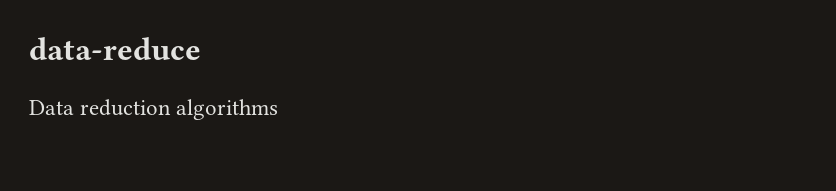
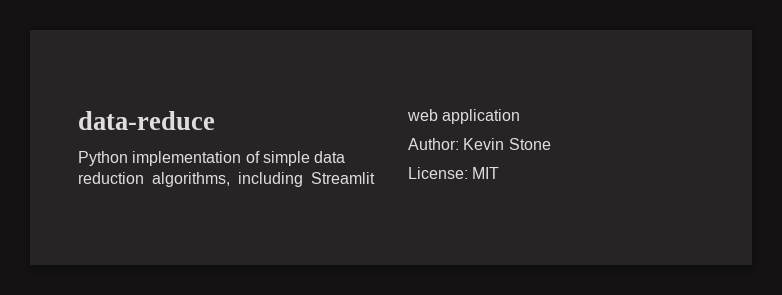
[29,99,279,120] Data reduction algorithms -> [78,151,346,166] [78,172,375,187] [407,109,521,124] [408,138,551,150] [408,167,500,179] Python implementation of simple data reduction algorithms, including Streamlit web application // Author: Kevin Stone // License: MIT

